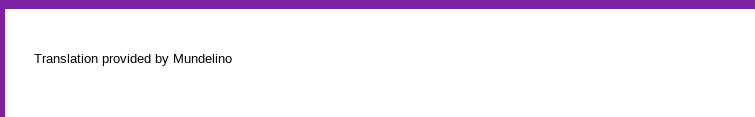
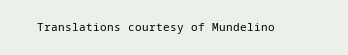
[34,54,169,66] Translation provided by -> [37,23,205,34] Translations courtesy of

